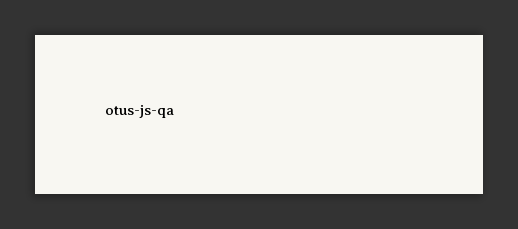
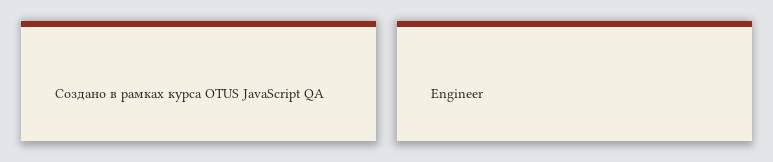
[105,105,174,118] otus-js-qa -> [55,88,483,102] Создано в рамках курса OTUS JavaScript QA Engineer

